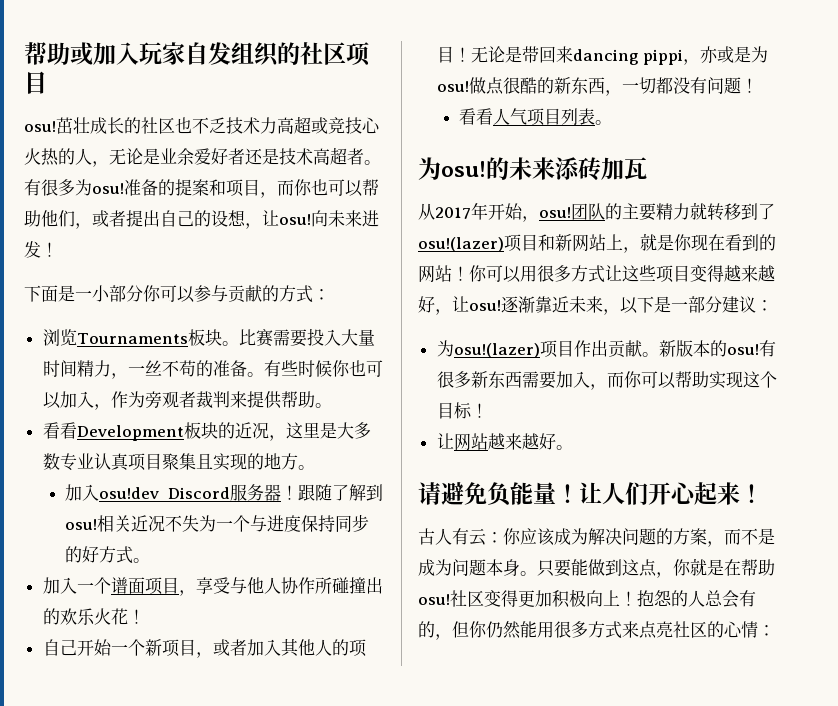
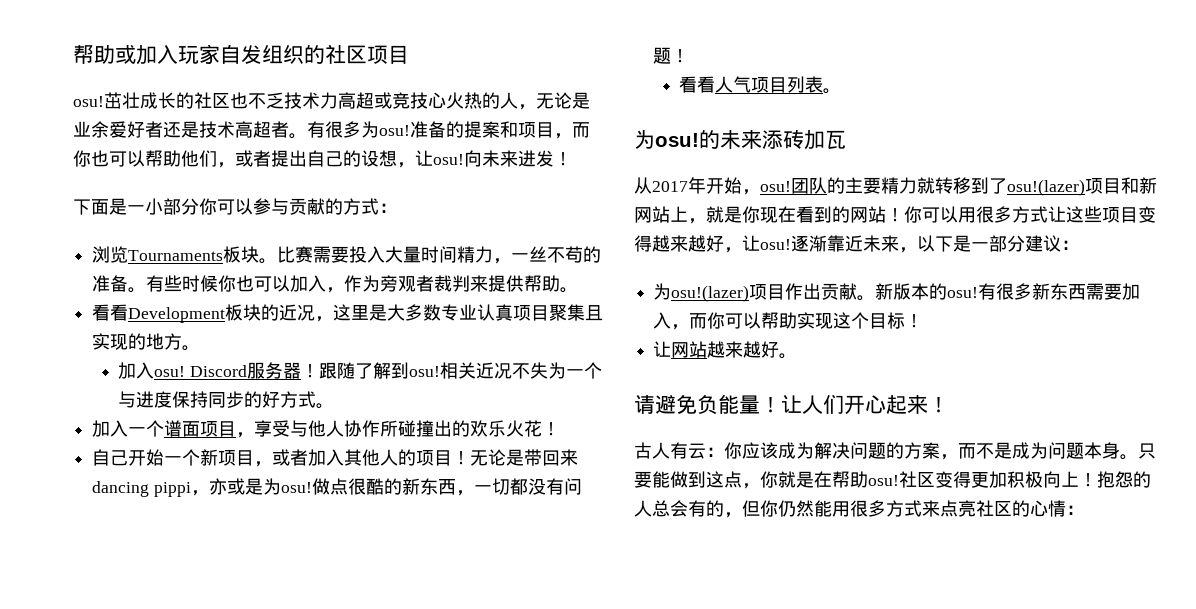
[99,487,160,499] osu!dev -> [154,366,186,377] osu!

